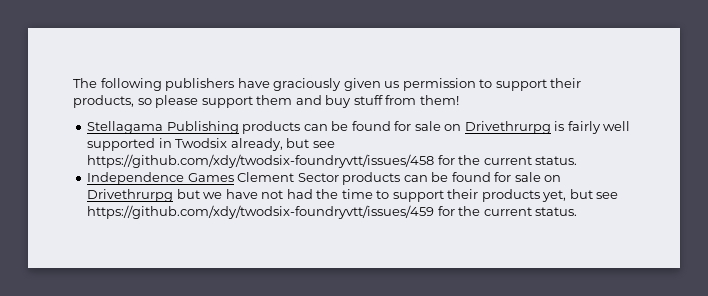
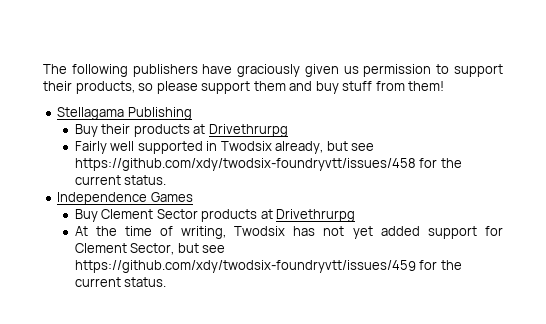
[242,121,601,134] products can be found for sale on Drivethrurpg is fairly -> [74,124,288,137] [74,141,107,154] // Buy their products at Drivethrurpg // Fairly
(234, 177) none -> [74,209,98,222] // Buy
[403,172,562,182] [87,189,567,202] can be found for sale on Drivethrurpg but we have not had the time to support their products yet, -> [260,209,356,222] [74,226,503,239] [74,243,175,255] at Drivethrurpg // At the time of writing, Twodsix has not yet added support for Clement Sector,

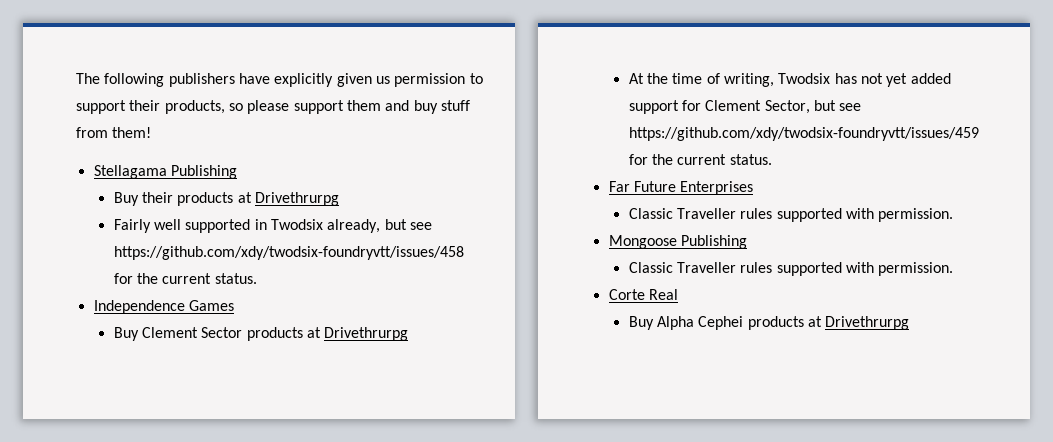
[237,64,301,77] graciously -> [274,73,334,87] explicitly
(167, 282) none -> [608,181,754,195] [628,208,954,222] [608,235,747,249] [628,262,954,276] [608,289,678,300] [628,316,910,330] // Far Future Enterprises // Classic Traveller rules supported with permission. // Mongoose Publishing // Classic Traveller rules supported with permission. // Corte Real // Buy Alpha Cephei products at Drivethrurpg

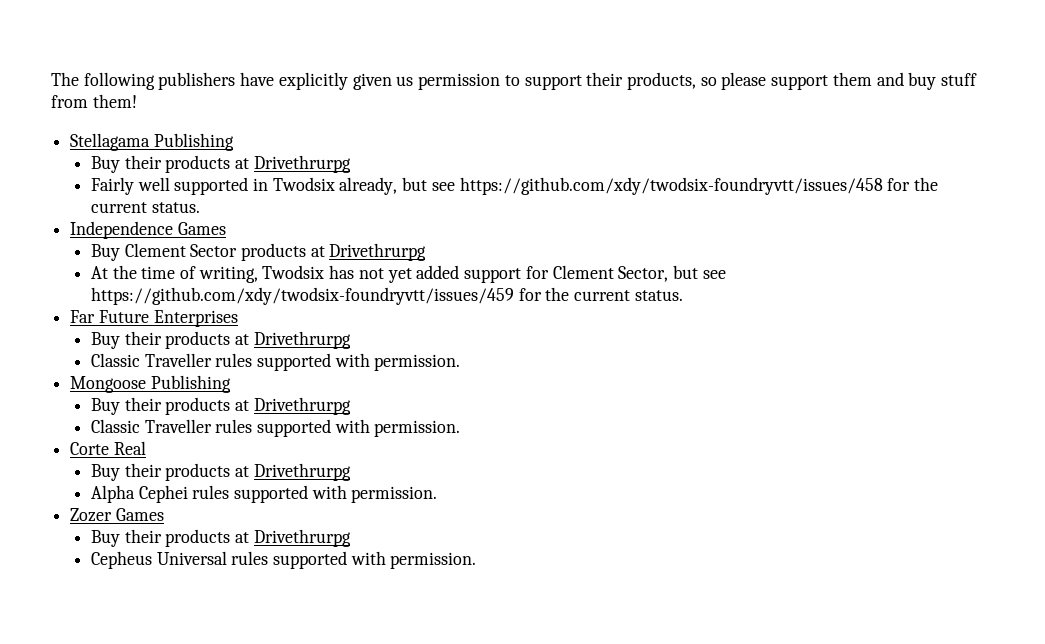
(754, 188) none -> [90,331,351,349] // Buy their products at Drivethrurpg
(747, 242) none -> [90,397,351,415] // Buy their products at Drivethrurpg
[657,316,910,330] Alpha Cephei products at Drivethrurpg -> [124,463,351,481] [90,485,438,503] [70,508,164,522] [90,529,351,547] [90,551,477,569] their products at Drivethrurpg // Alpha Cephei rules supported with permission. // Zozer Games // Buy their products at Drivethrurpg // Cepheus Universal rules supported with permission.

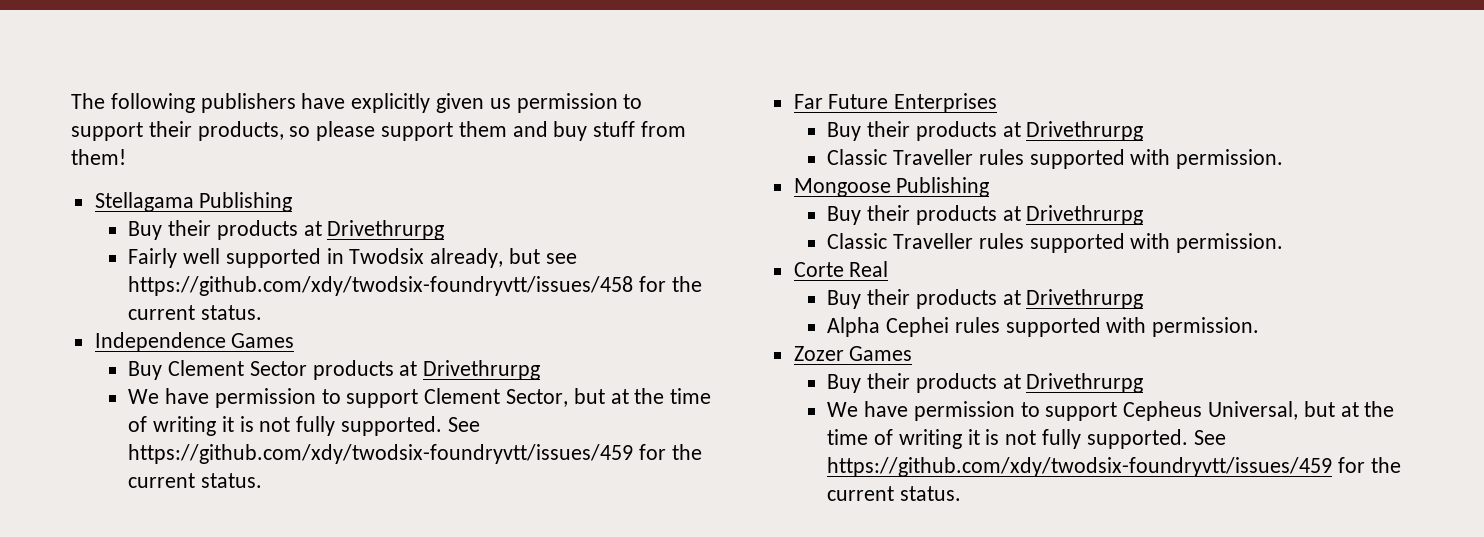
[90,265,726,283] At the time of writing, Twodsix has not yet added support for Clement Sector, but see -> [128,388,712,408] [128,416,480,436] We have permission to support Clement Sector, but at the time of writing it is not fully supported. See
[90,551,477,569] Cepheus Universal rules supported with permission. -> [827,401,1395,421] [827,429,1226,449] [827,457,1401,477] [827,486,961,501] We have permission to support Cepheus Universal, but at the time of writing it is not fully supported. See https://github.com/xdy/twodsix-foundryvtt/issues/459 for the current status.

